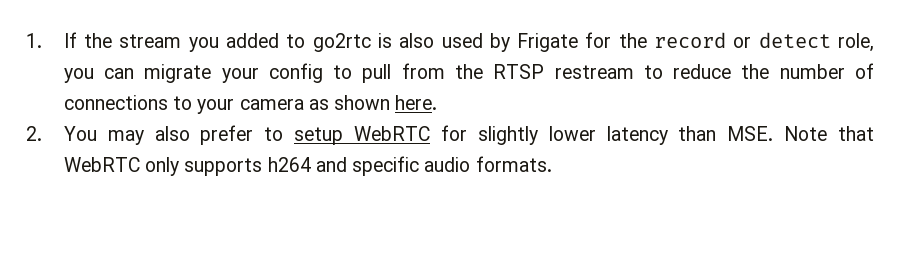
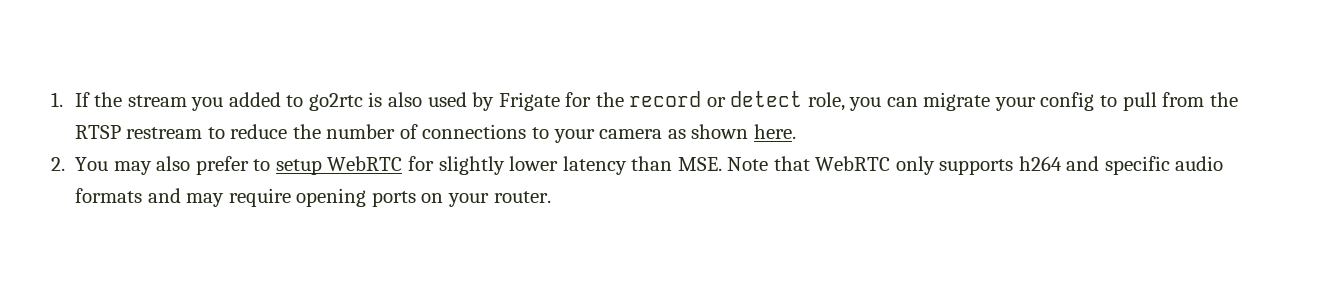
[475,156,552,172] formats. -> [75,188,551,207] formats and may require opening ports on your router.

